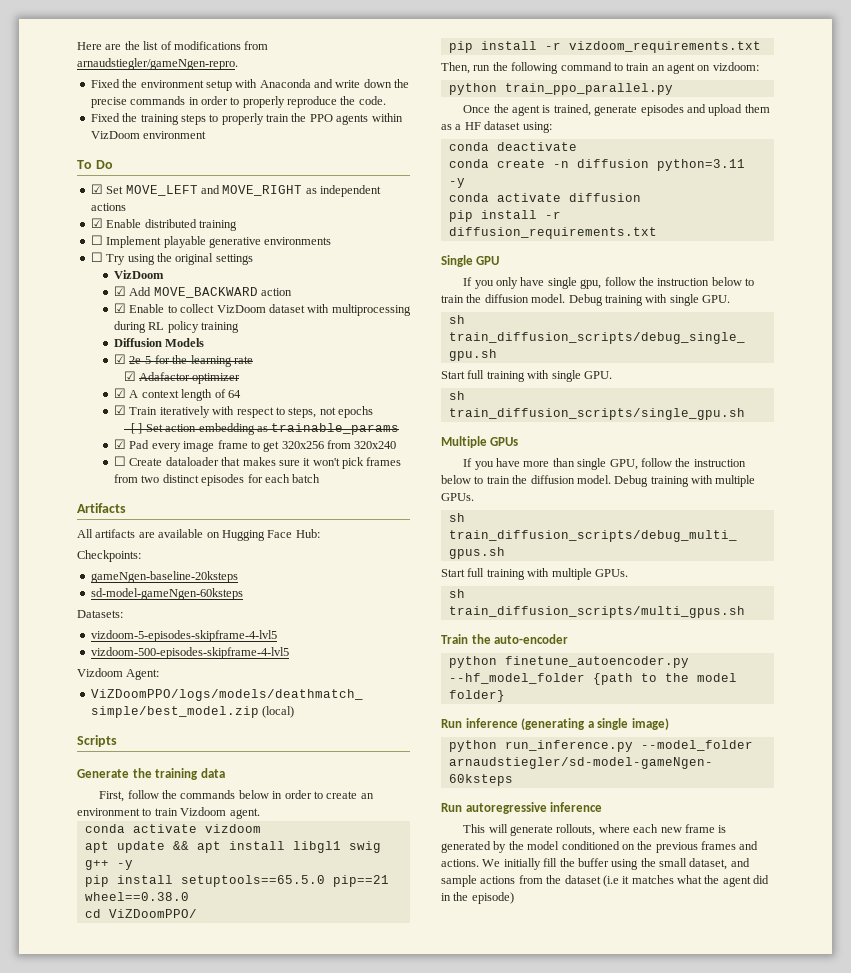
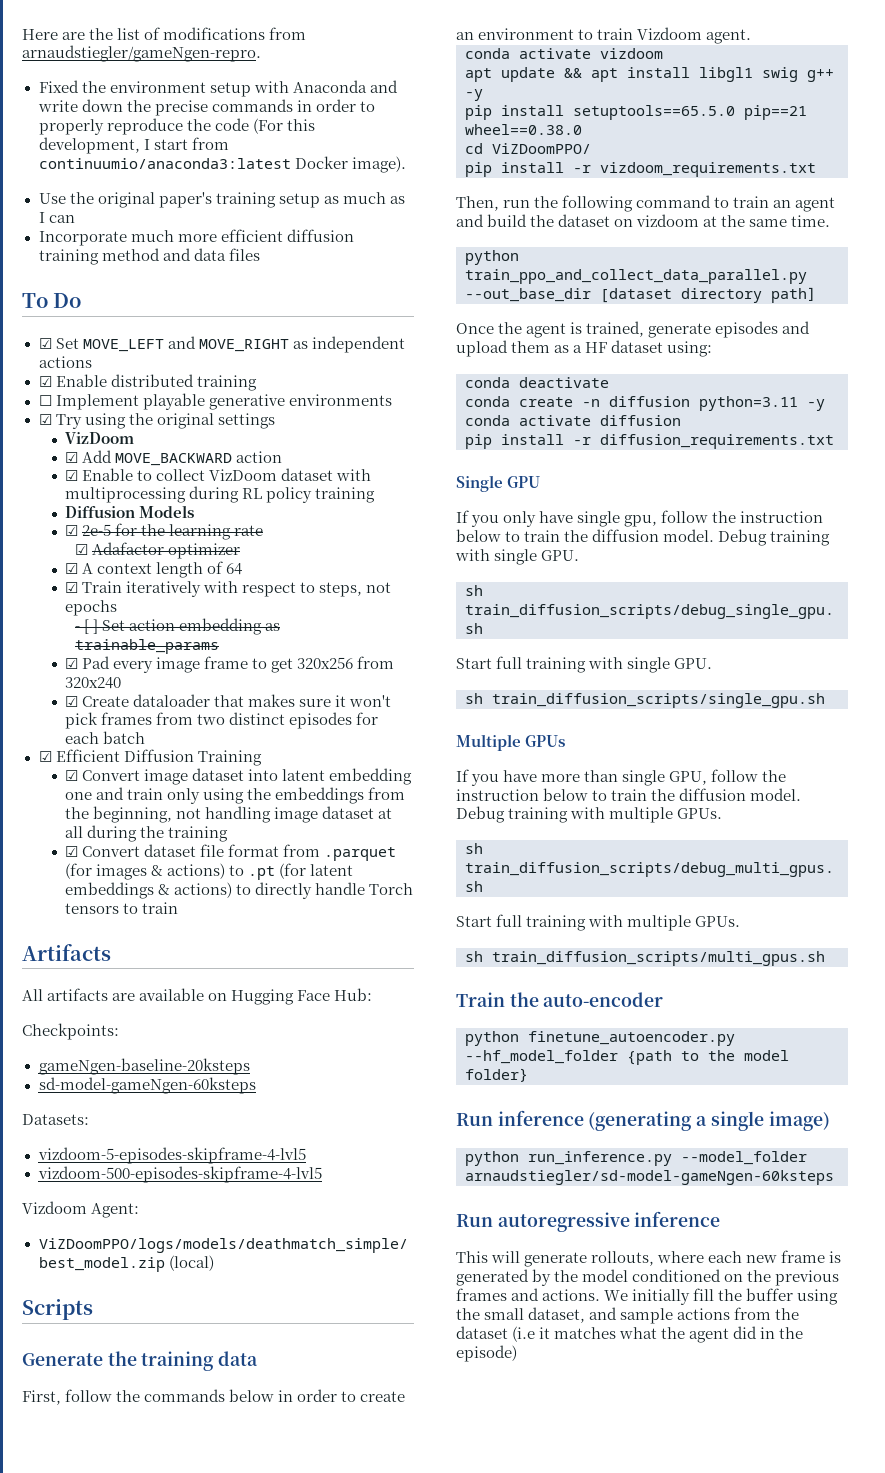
[358,96,386,105] [90,113,403,125] [90,131,207,139] code. // Fixed the training steps to properly train the PPO agents within VizDoom environment -> [214,118,315,134] [38,137,229,154] [38,156,406,173] [38,192,405,208] [38,212,75,223] [38,229,354,246] [38,248,260,265] code (For this development, I start from continuumio/anaconda3:latest Docker image). // Use the original paper's training setup as much as I can // Incorporate much more efficient diffusion training method and data files
[90,252,103,262] ☐ -> [38,414,52,425] ☑
[114,456,127,466] ☐ -> [65,696,79,707] ☑
(321, 478) none -> [38,749,262,766] [65,768,413,785] [65,787,406,804] [65,806,393,823] [65,825,229,842] [65,844,397,861] [65,863,354,880] [65,882,414,899] [65,902,179,914] // ☑ Efficient Diffusion Training // ☑ Convert image dataset into latent embedding one and train only using the embeddings from the beginning, not handling image dataset at all during the training // ☑ Convert dataset file format from .parquet (for images & actions) to .pt (for latent embeddings & actions) to directly handle Torch tensors to train
[697,62,759,71] [448,83,673,95] on vizdoom: // python train_ppo_parallel.py -> [456,214,831,227] [465,250,519,265] [465,269,807,284] [465,287,816,303] and build the dataset on vizdoom at the same time. // python train_ppo_and_collect_data_parallel.py --out_base_dir [dataset directory path]

